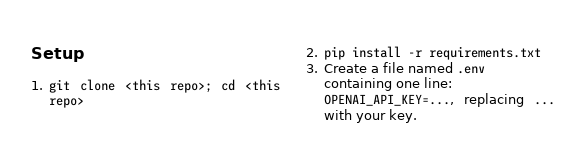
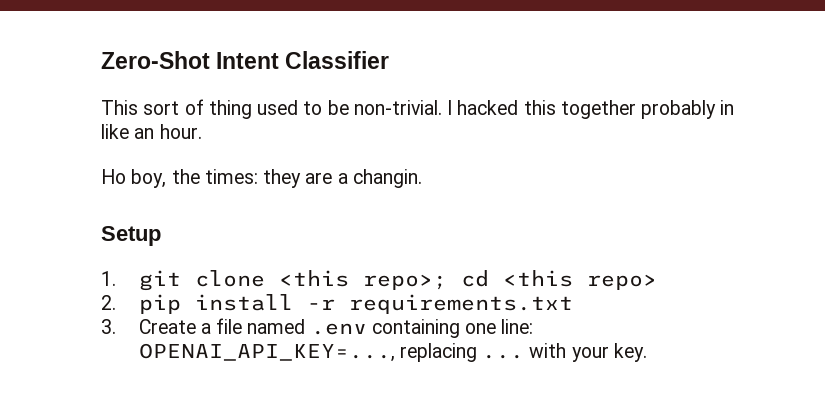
(31, 54) none -> [101,51,390,69] [101,99,735,119] [101,124,202,139] [101,169,422,188] Zero-Shot Intent Classifier // This sort of thing used to be non-trivial. I hacked this together probably in like an hour. // Ho boy, the times: they are a changin. //

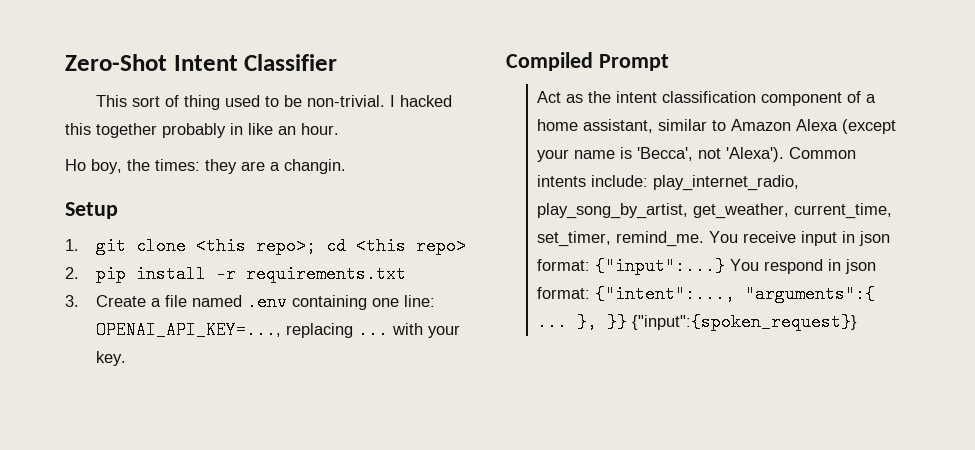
(647, 352) none -> [506,52,669,71] [537,91,877,106] [537,119,897,134] [537,147,857,162] [537,175,800,191] [537,203,893,219] [537,231,891,247] [537,257,877,275] [537,285,876,303] [537,313,858,331] // Compiled Prompt // Act as the intent classification component of a home assistant, similar to Amazon Alexa (except your name is 'Becca', not 'Alexa'). Common intents include: play_internet_radio, play_song_by_artist, get_weather, current_time, set_timer, remind_me. You receive input in json format: {"input":...} You respond in json format: {"intent":..., "arguments":{ ... }, }} {"input":{spoken_request}}

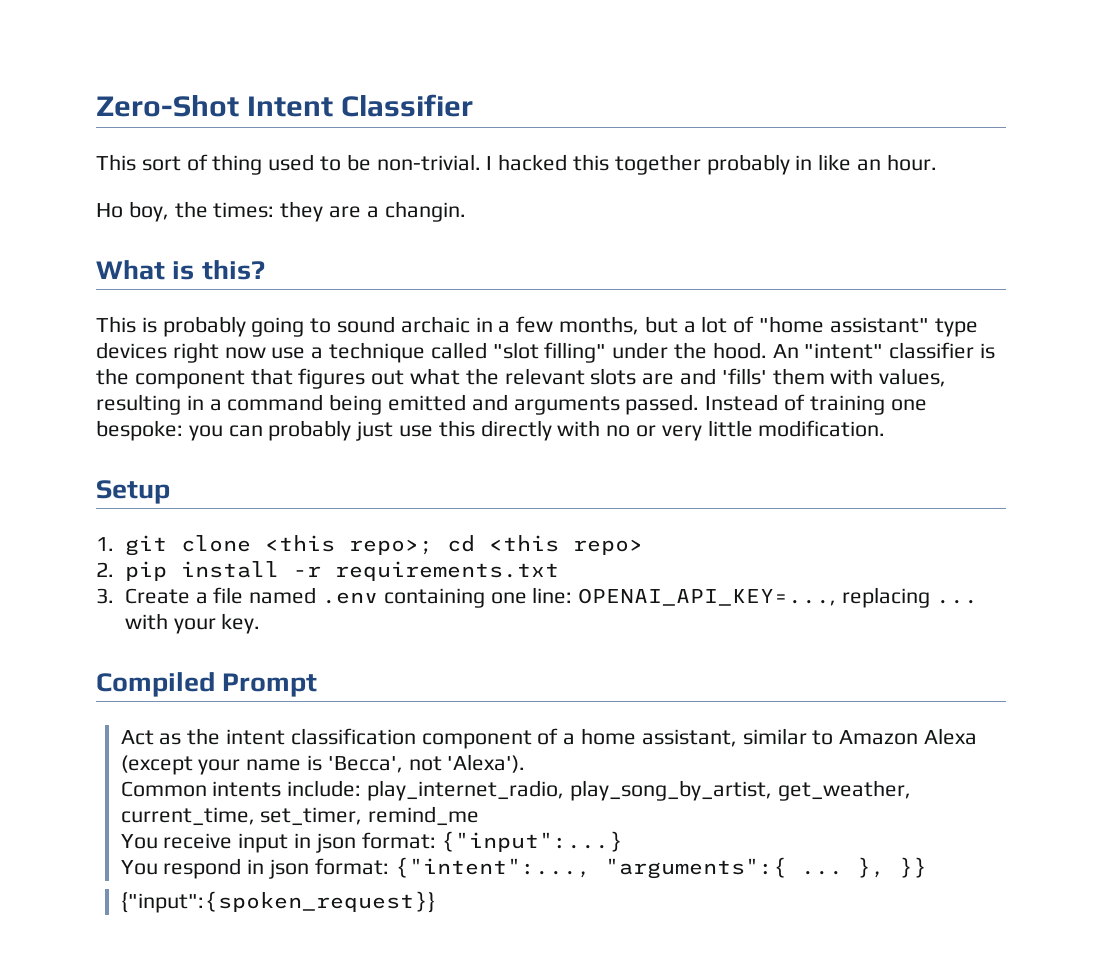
(346, 166) none -> [96,260,265,280] [96,316,978,337] [96,342,996,363] [96,368,947,389] [96,394,927,415] [96,420,886,441] // What is this? // This is probably going to sound archaic in a few months, but a lot of "home assistant" type devices right now use a technique called "slot filling" under the hood. An "intent" classifier is the component that figures out what the relevant slots are and 'fills' them with values, resulting in a command being emitted and arguments passed. Instead of training one bespoke: you can probably just use this directly with no or very little modification.
(785, 154) none -> (526, 763) //
[616,231,705,247] remind_me. -> [368,806,480,826] remind_me //
(726, 266) none -> (624, 841) //
(628, 322) none -> (927, 867) //

